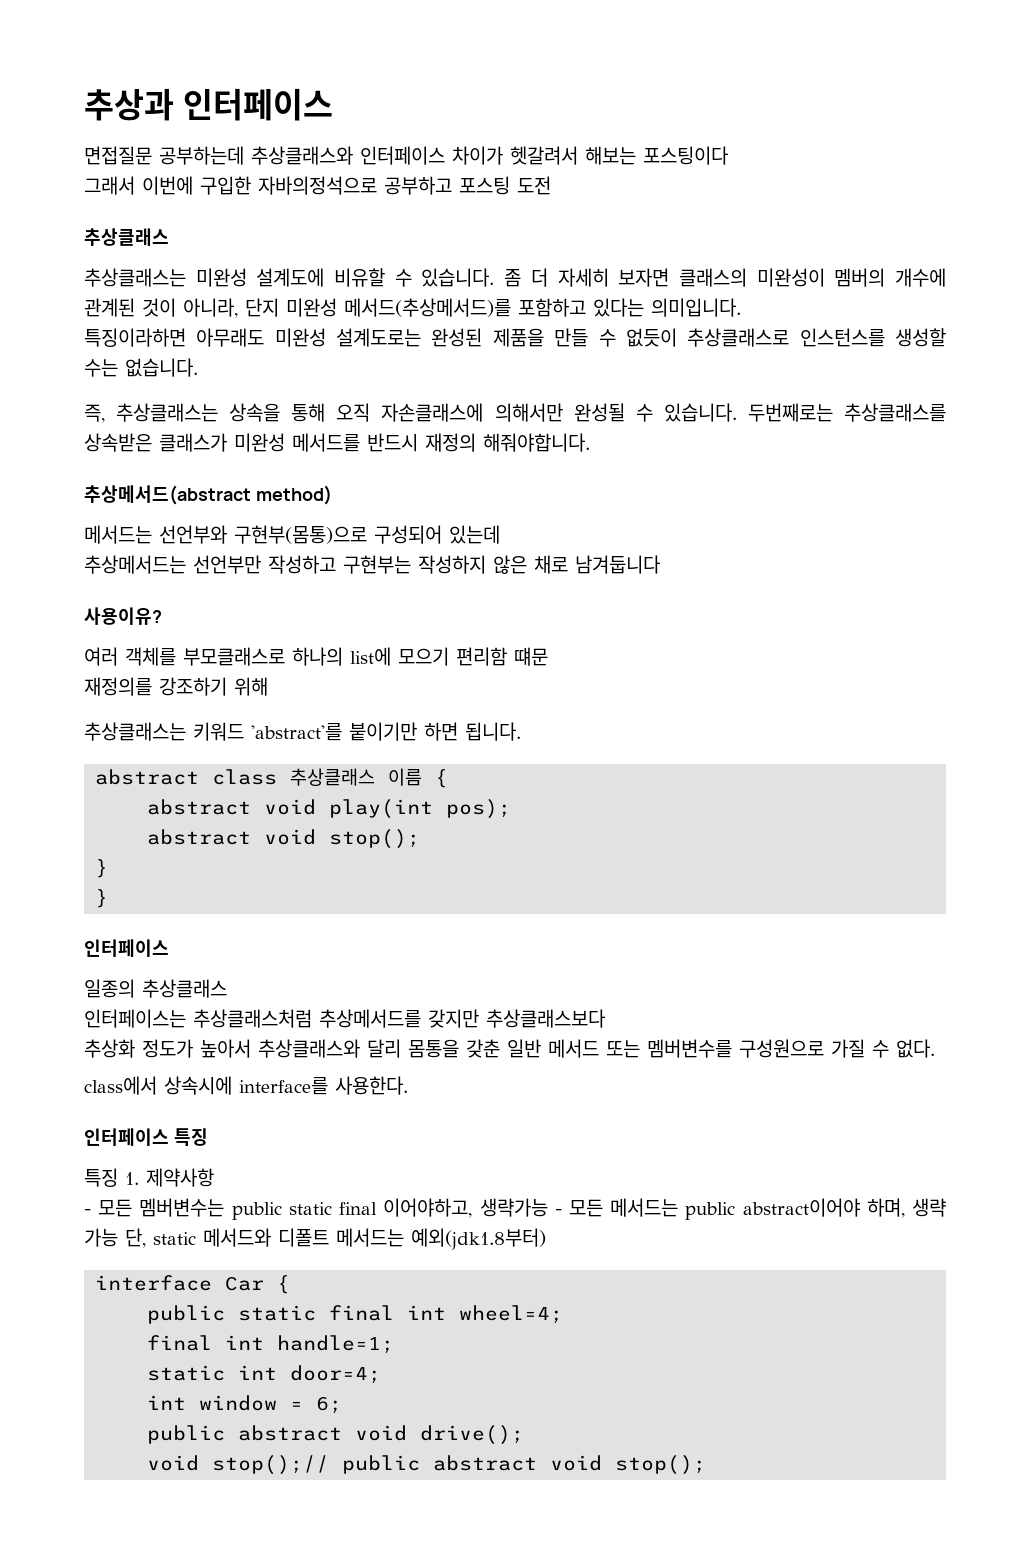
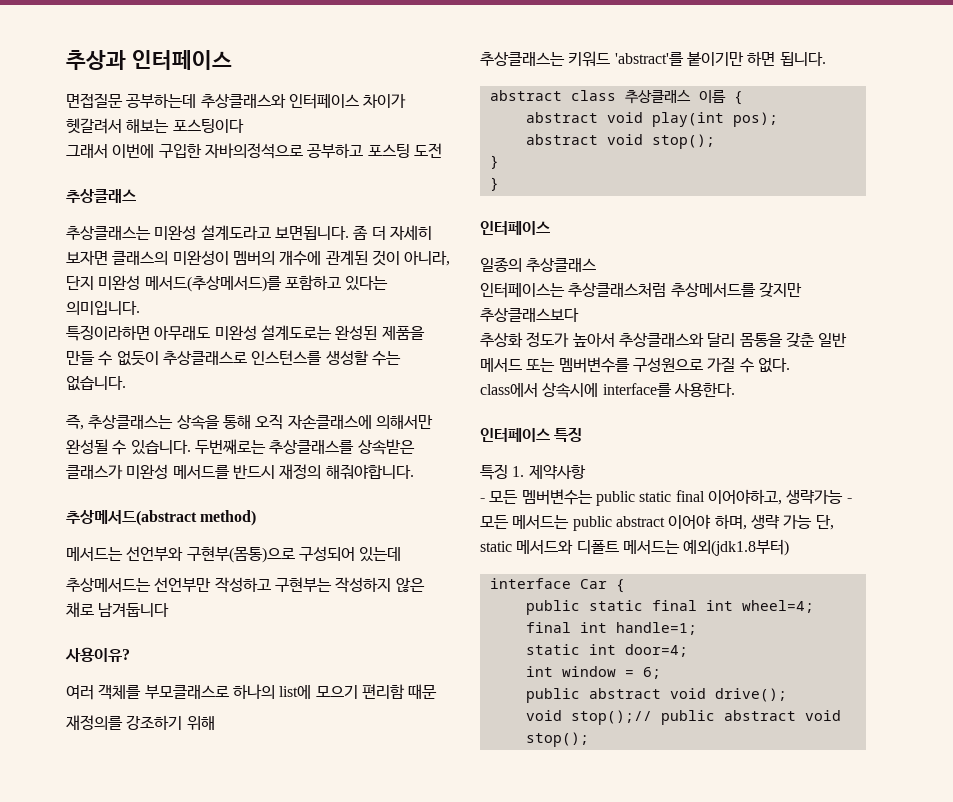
[256,268,495,287] 설계도에 비유할 수 있습니다. -> [200,225,349,240] 설계도라고 보면됩니다.
[514,647,548,666] 떄문 -> [408,684,438,699] 때문
[742,1198,860,1217] abstract이어야 -> [615,514,712,529] abstract 이어야

